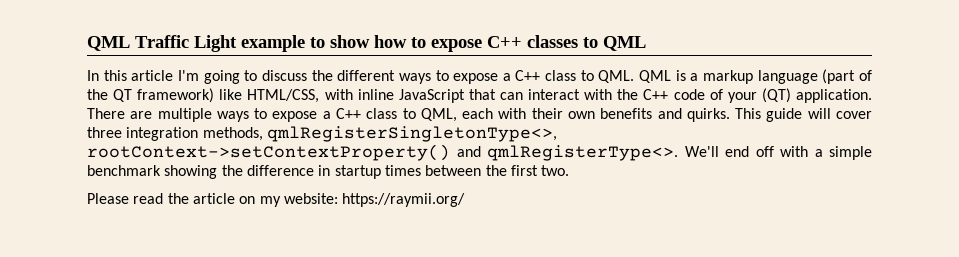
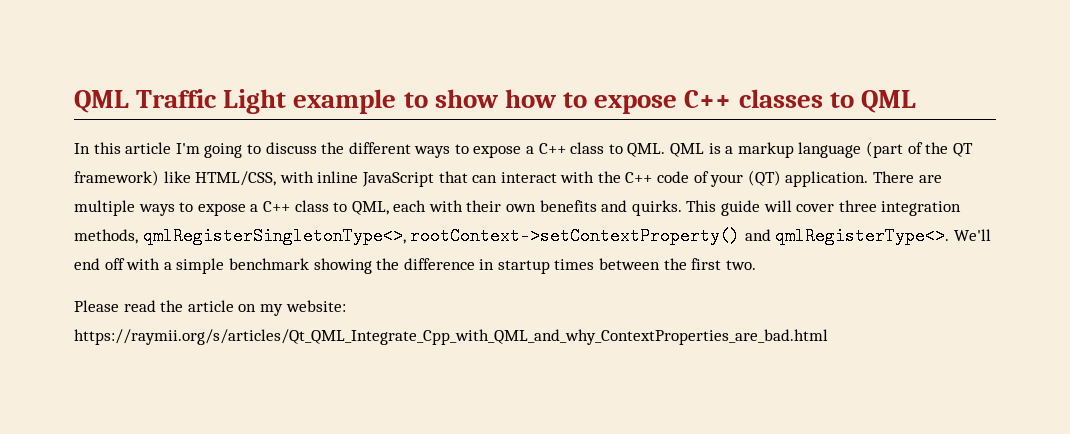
[342,193,466,207] https://raymii.org/ -> [74,329,828,345] https://raymii.org/s/articles/Qt_QML_Integrate_Cpp_with_QML_and_why_ContextProperties_are_bad.html

